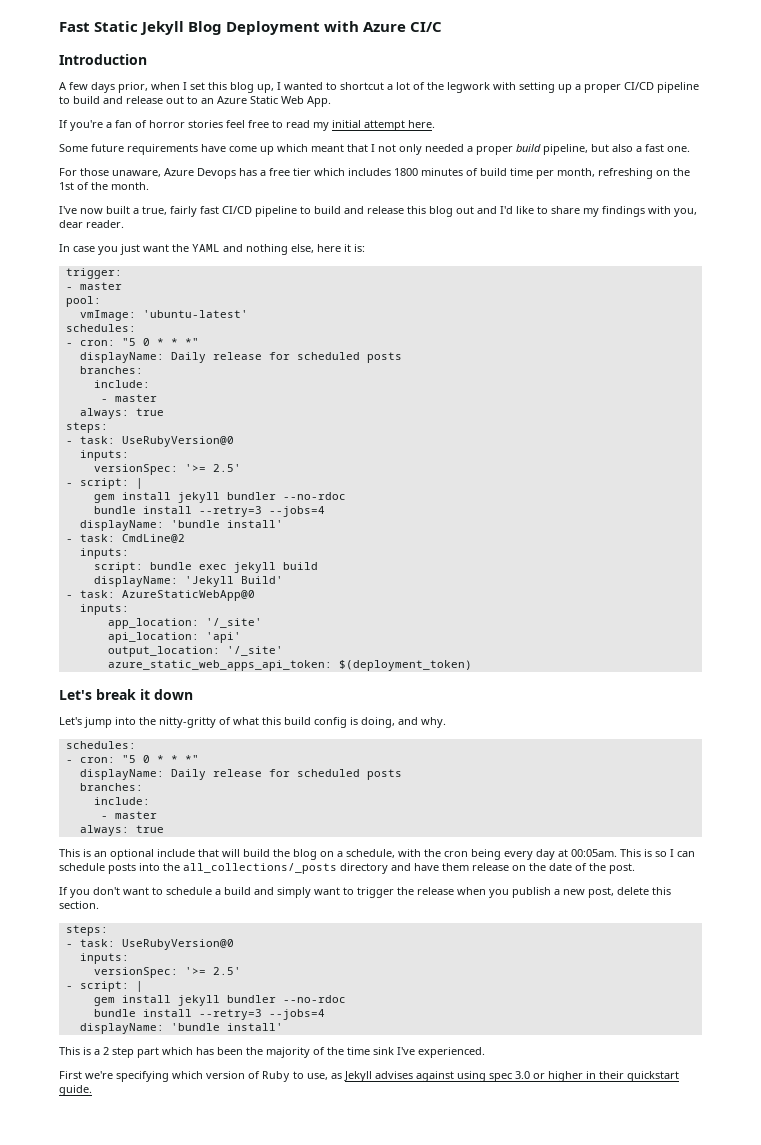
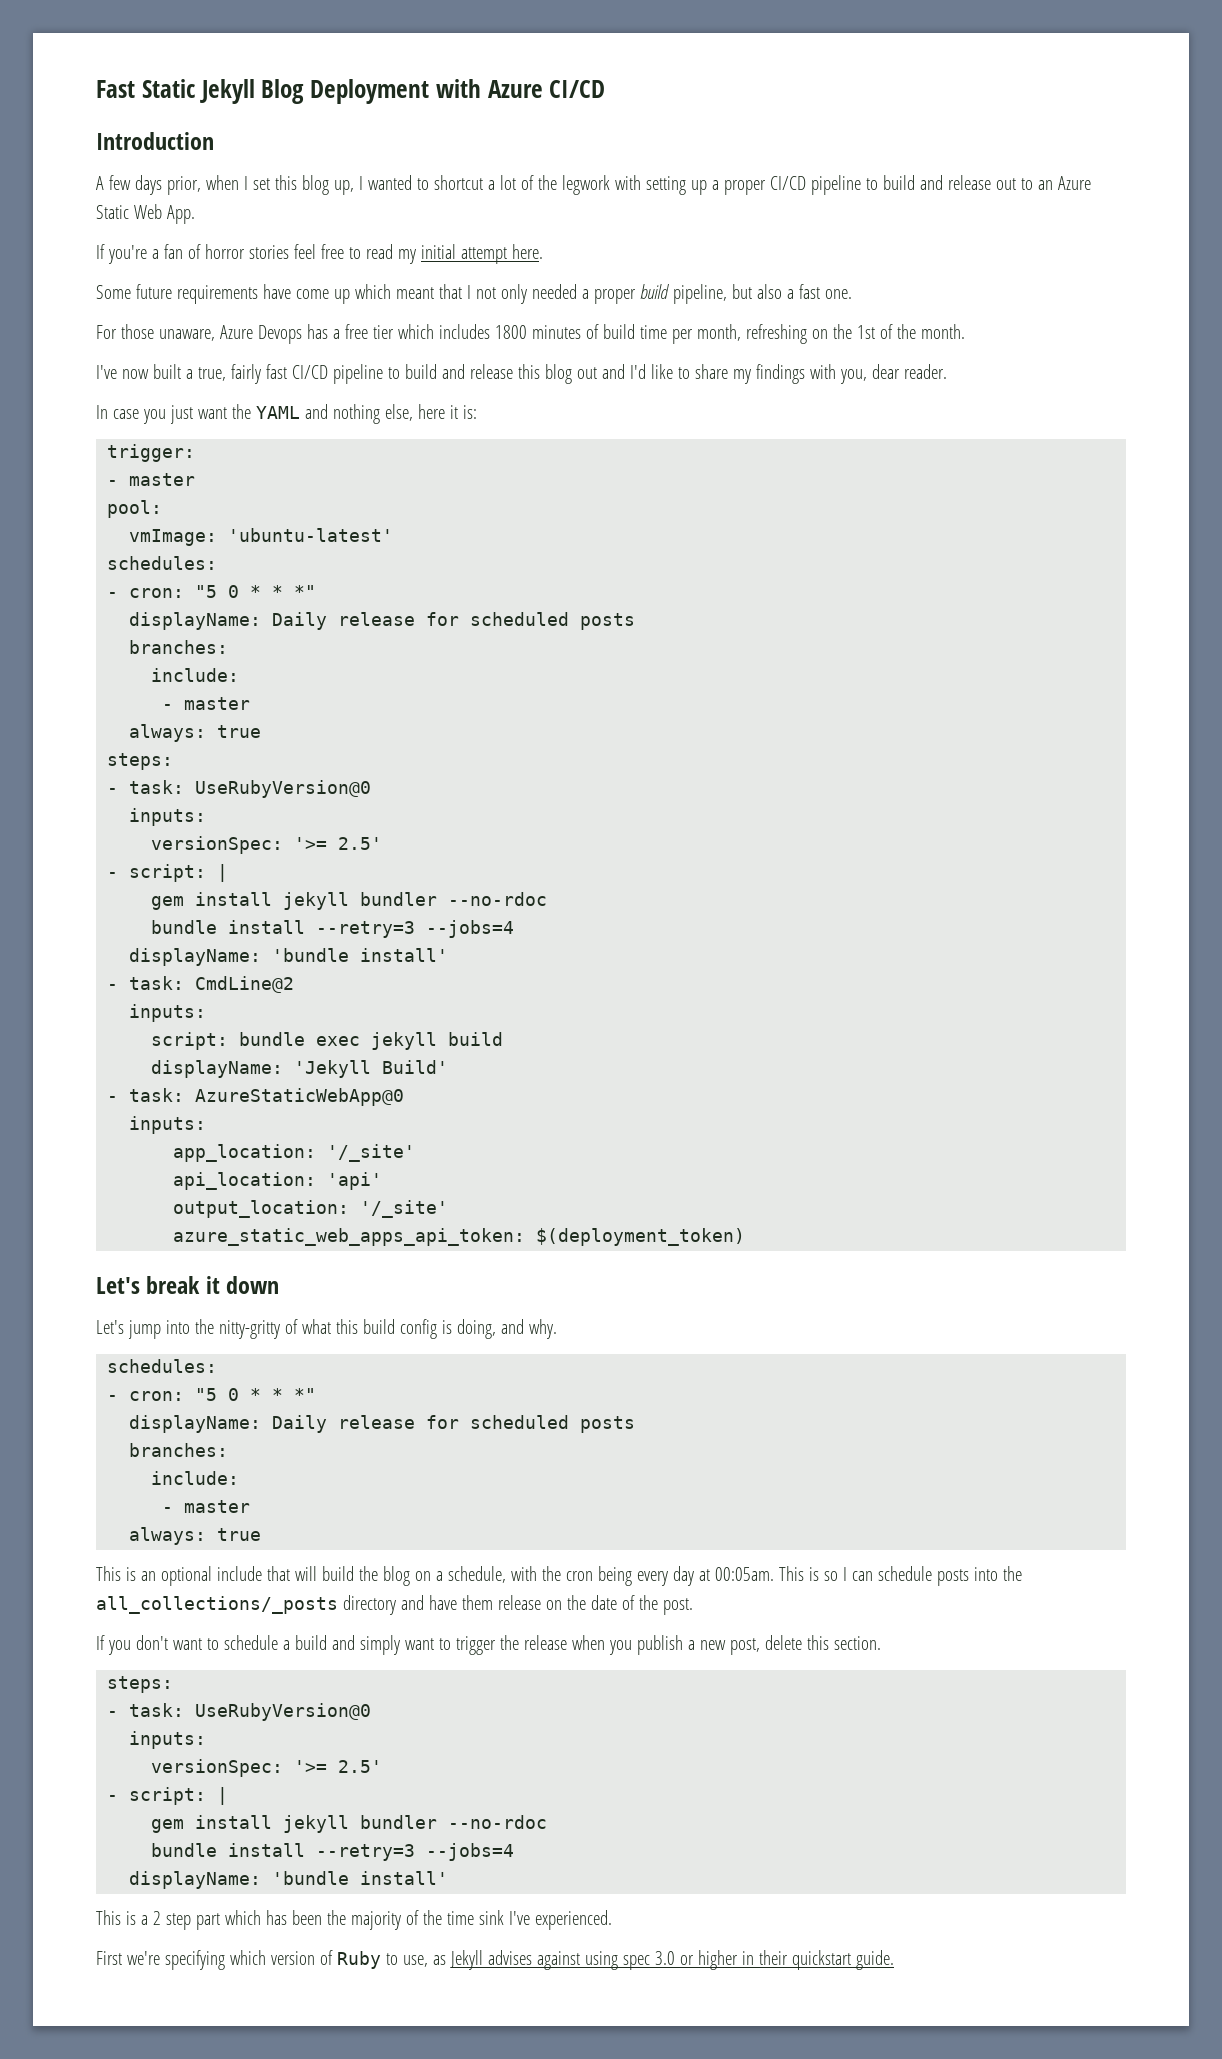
[410,22,443,32] CI/C -> [549,80,606,98] CI/CD

